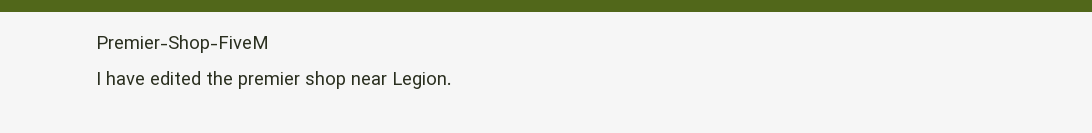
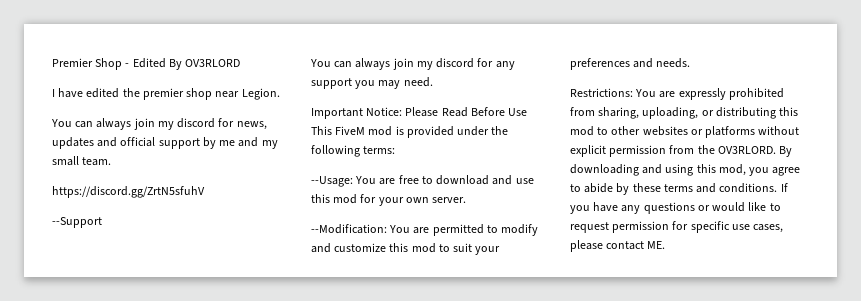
[96,35,269,53] Premier-Shop-FiveM -> [52,58,241,70] Premier Shop - Edited By OV3RLORD
(451, 80) none -> [51,118,267,130] [52,137,278,149] [52,156,112,166] [52,186,205,198] [52,217,102,228] [310,58,515,70] [311,77,433,89] [311,107,528,119] [311,126,509,138] [311,145,396,157] [311,175,534,187] [311,194,467,206] [311,224,539,236] [311,243,501,255] [570,58,691,70] [570,88,784,100] [570,107,799,119] [570,126,800,138] [570,145,793,157] [570,164,801,176] [570,183,788,195] [570,202,781,214] [570,221,784,233] [570,240,666,252] // You can always join my discord for news, updates and official support by me and my small team. // https://discord.gg/ZrtN5sfuhV // --Support // You can always join my discord for any support you may need. // Important Notice: Please Read Before Use This FiveM mod is provided under the following terms: // --Usage: You are free to download and use this mod for your own server. // --Modification: You are permitted to modify and customize this mod to suit your preferences and needs. // Restrictions: You are expressly prohibited from sharing, uploading, or distributing this mod to other websites or platforms without explicit permission from the OV3RLORD. By downloading and using this mod, you agree to abide by these terms and conditions. If you have any questions or would like to request permission for specific use cases, please contact ME.

